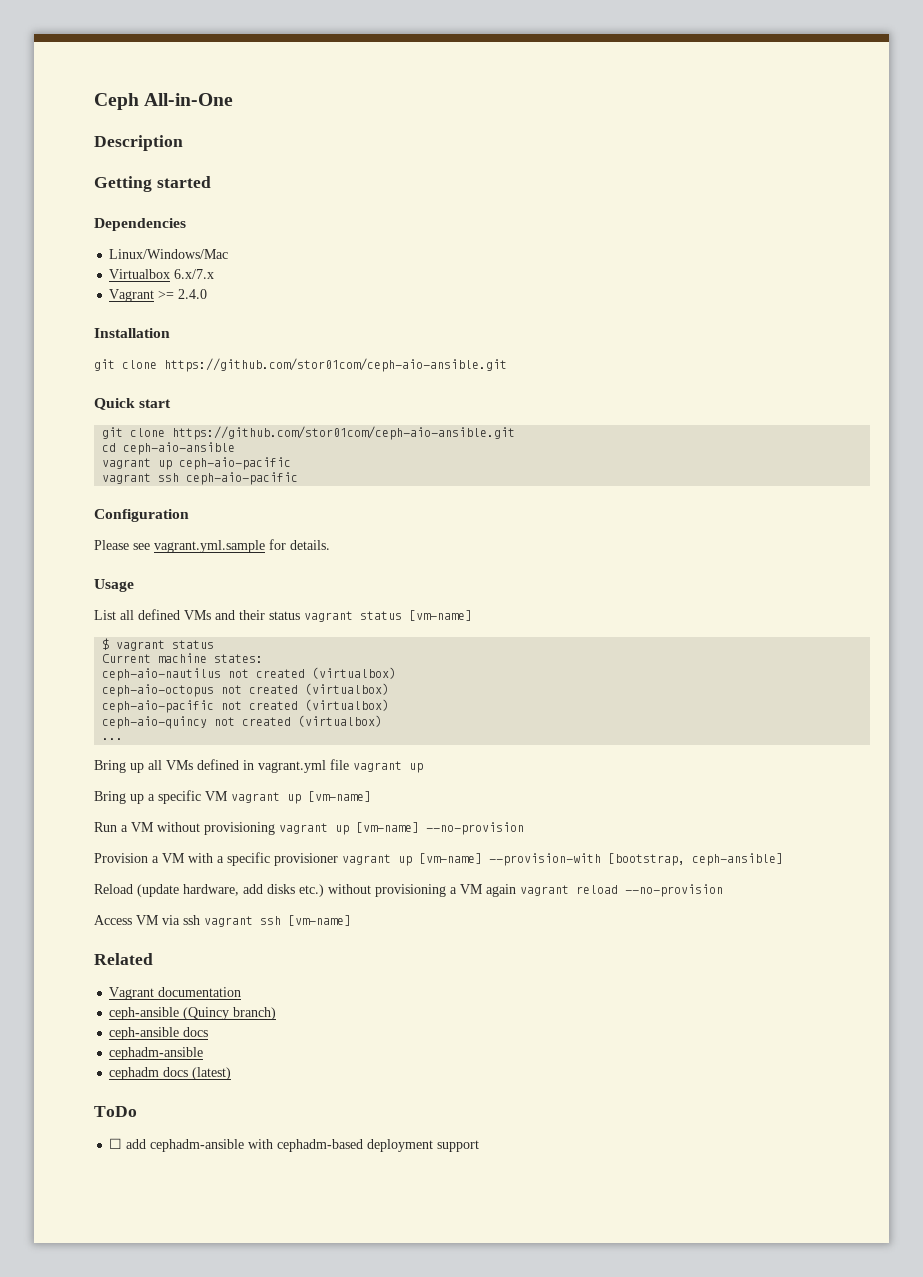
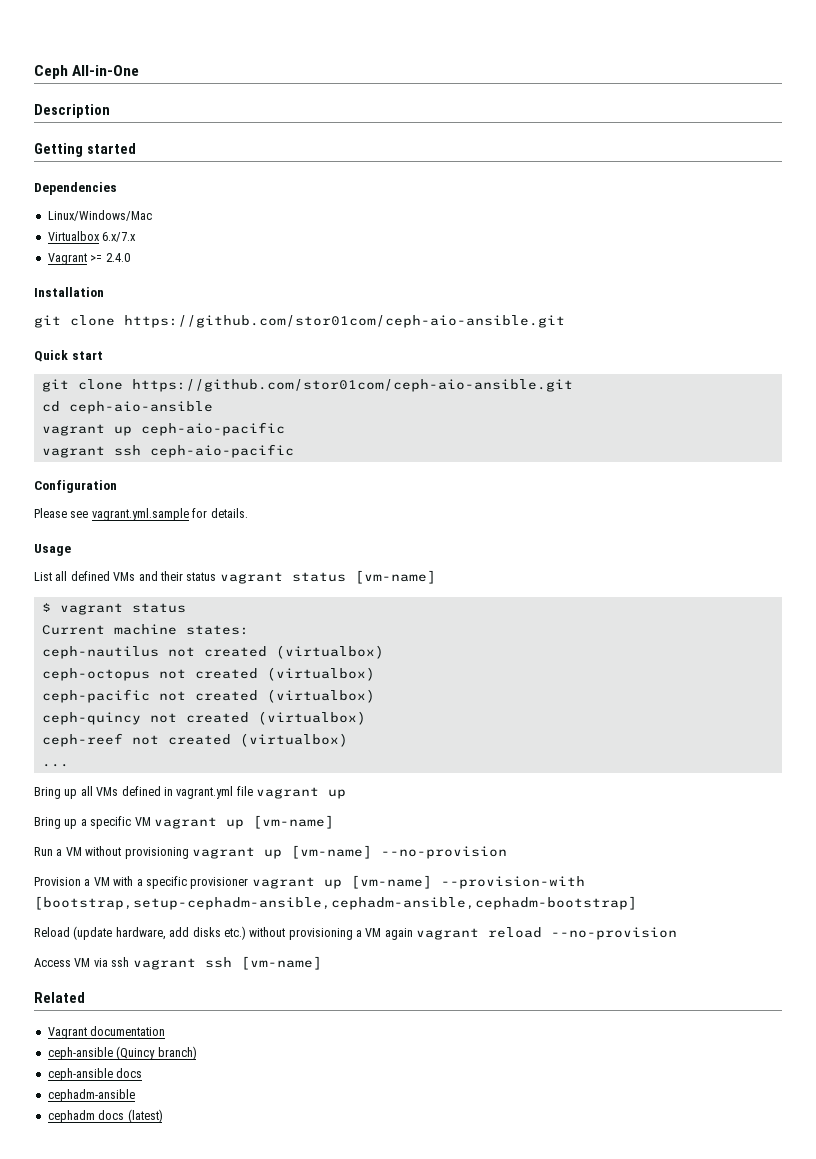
[102,667,397,681] [102,683,390,697] [102,699,390,713] [102,716,208,729] ceph-aio-nautilus not created (virtualbox) // ceph-aio-octopus not created (virtualbox) // ceph-aio-pacific not created (virtualbox) // ceph-aio-quincy -> [41,645,384,659] [41,667,375,681] [41,689,375,703] [41,711,366,725] [41,733,123,747] ceph-nautilus not created (virtualbox) // ceph-octopus not created (virtualbox) // ceph-pacific not created (virtualbox) // ceph-quincy not created (virtualbox) // ceph-reef
[608,853,783,866] [bootstrap, ceph-ansible] -> [34,896,637,910] [bootstrap,setup-cephadm-ansible,cephadm-ansible,cephadm-bootstrap]
[94,1106,137,1117] [109,1138,480,1152] // ToDo // ☐ add cephadm-ansible with cephadm-based deployment support -> (163, 1116) none

